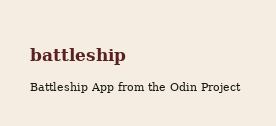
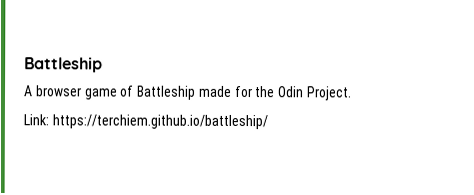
[30,48,126,65] [30,82,241,93] battleship // Battleship App from the Odin Project -> [24,57,103,73] [24,85,353,101] [23,114,268,130] Battleship // A browser game of Battleship made for the Odin Project. // Link: https://terchiem.github.io/battleship/

